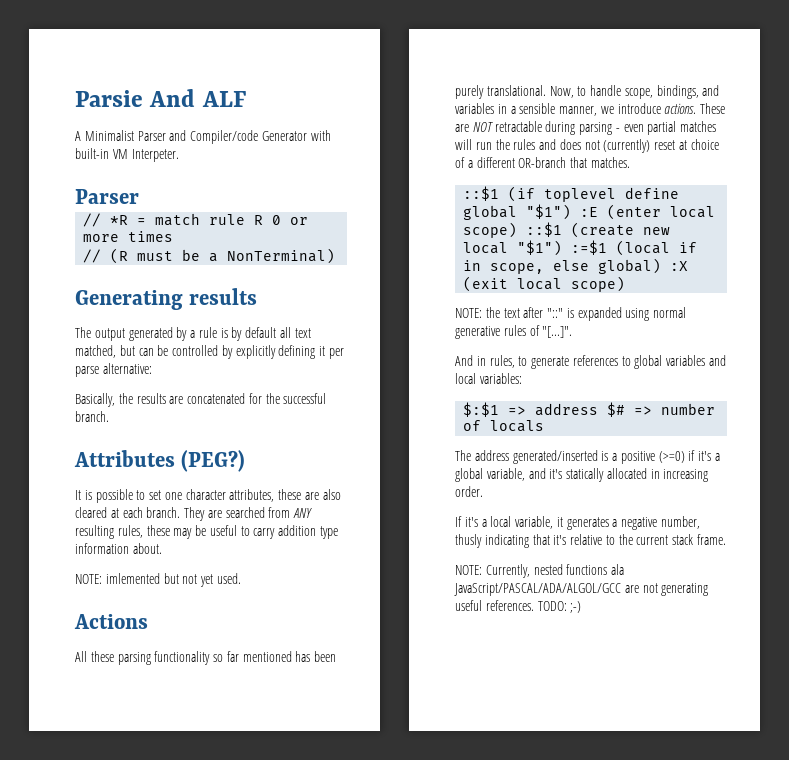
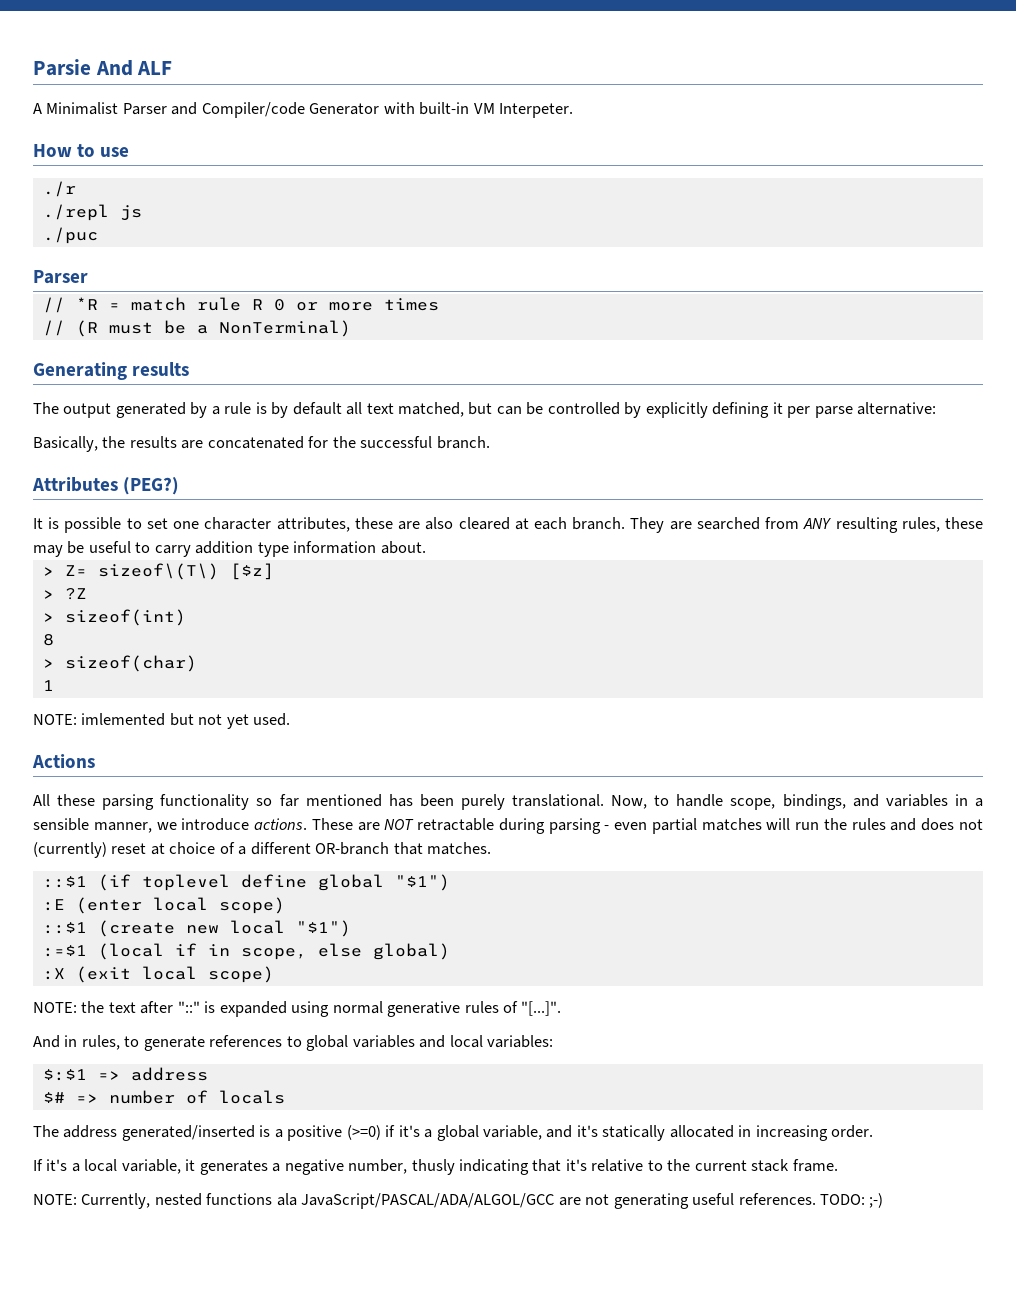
(179, 155) none -> [33,144,130,157] [42,181,76,197] [42,204,142,221] [42,227,98,244] // How to use // ./r // ./repl js // ./puc
(162, 548) none -> [42,563,274,580] [42,588,87,600] [42,609,186,626] [42,634,54,646] [42,655,197,672] [42,680,54,691] // > Z= sizeof\(T\) [$z] // > ?Z // > sizeof(int) // 8 // > sizeof(char) // 1
(572, 212) none -> (450, 882) //
(518, 230) none -> (285, 905) //
(563, 248) none -> (351, 928) //
(662, 266) none -> (450, 951) //
(599, 409) none -> (208, 1074) //

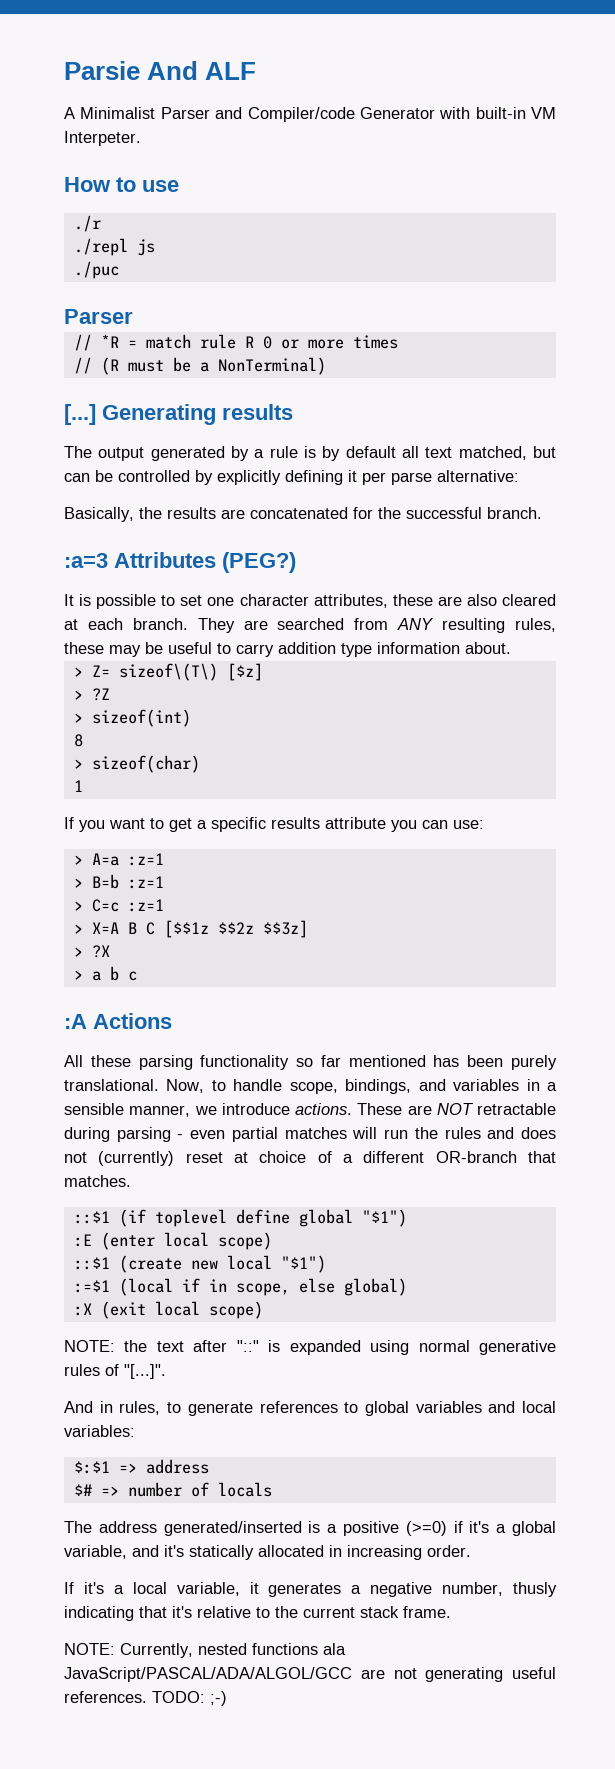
(351, 328) none -> [64,404,96,425] [...]
(490, 442) none -> [64,553,108,568] :a=3
[33,713,291,729] NOTE: imlemented but not yet used. // -> [64,817,484,832] [73,853,164,866] [73,874,164,889] [73,899,164,912] [73,920,308,938] [73,945,110,958] [73,966,137,981] [64,1014,87,1029] If you want to get a specific results attribute you can use: // > A=a :z=1 // > B=b :z=1 // > C=c :z=1 // > X=A B C [$$1z $$2z $$3z] // > ?X // > a b c // :A

